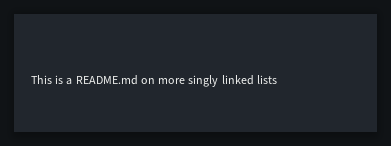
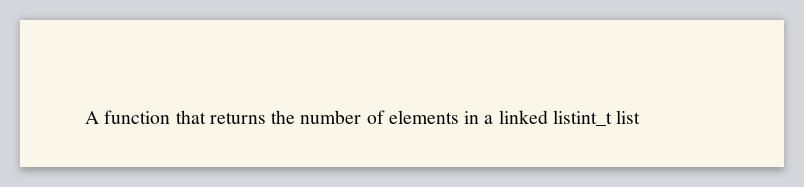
[31,75,277,87] This is a README.md on more singly linked lists -> [85,110,641,126] A function that returns the number of elements in a linked listint_t list

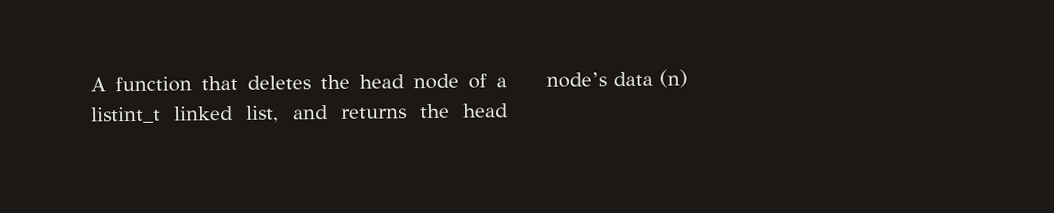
[209,110,641,126] returns the number of elements in a linked listint_t list -> [247,73,507,90] [90,103,509,124] [546,69,688,88] deletes the head node of a listint_t linked list, and returns the head node’s data (n)

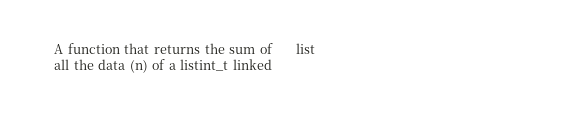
[247,73,507,90] [90,103,509,124] [546,69,688,88] deletes the head node of a listint_t linked list, and returns the head node’s data (n) -> [154,43,273,54] [54,59,272,73] [296,43,315,54] returns the sum of all the data (n) of a listint_t linked list

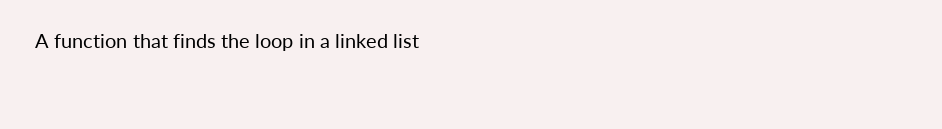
[154,43,273,54] [54,59,229,73] returns the sum of all the data (n) of a listint_t -> [172,34,330,51] finds the loop in a

